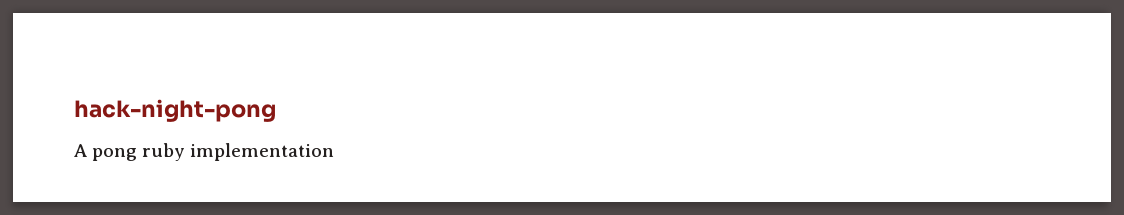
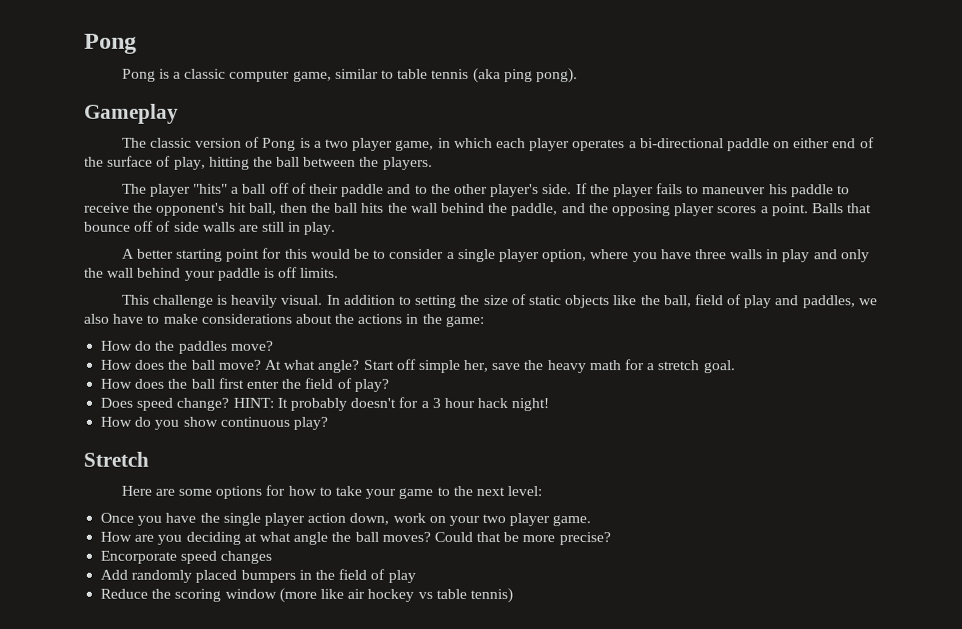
[74,99,276,122] [74,143,335,161] hack-night-pong // A pong ruby implementation -> [84,33,137,54] [121,67,578,84] [84,103,179,124] [121,136,875,152] [84,155,433,170] [121,182,850,198] [84,202,873,217] [84,220,337,235] [121,247,870,263] [84,266,340,281] [121,294,878,309] [83,313,484,328] [100,340,273,354] [100,358,735,374] [100,377,389,392] [100,396,550,412] [100,416,328,430] [83,451,149,467] [120,484,543,499] [100,512,592,527] [100,531,611,546] [100,550,273,564] [100,568,416,583] [100,587,513,604] Pong // Pong is a classic computer game, similar to table tennis (aka ping pong). // Gameplay // The classic version of Pong is a two player game, in which each player operates a bi-directional paddle on either end of the surface of play, hitting the ball between the players. // The player "hits" a ball off of their paddle and to the other player's side. If the player fails to maneuver his paddle to receive the opponent's hit ball, then the ball hits the wall behind the paddle, and the opposing player scores a point. Balls that bounce off of side walls are still in play. // A better starting point for this would be to consider a single player option, where you have three walls in play and only the wall behind your paddle is off limits. // This challenge is heavily visual. In addition to setting the size of static objects like the ball, field of play and paddles, we also have to make considerations about the actions in the game: // How do the paddles move? // How does the ball move? At what angle? Start off simple her, save the heavy math for a stretch goal. // How does the ball first enter the field of play? // Does speed change? HINT: It probably doesn't for a 3 hour hack night! // How do you show continuous play? // Stretch // Here are some options for how to take your game to the next level: // Once you have the single player action down, work on your two player game. // How are you deciding at what angle the ball moves? Could that be more precise? // Encorporate speed changes // Add randomly placed bumpers in the field of play // Reduce the scoring window (more like air hockey vs table tennis)

